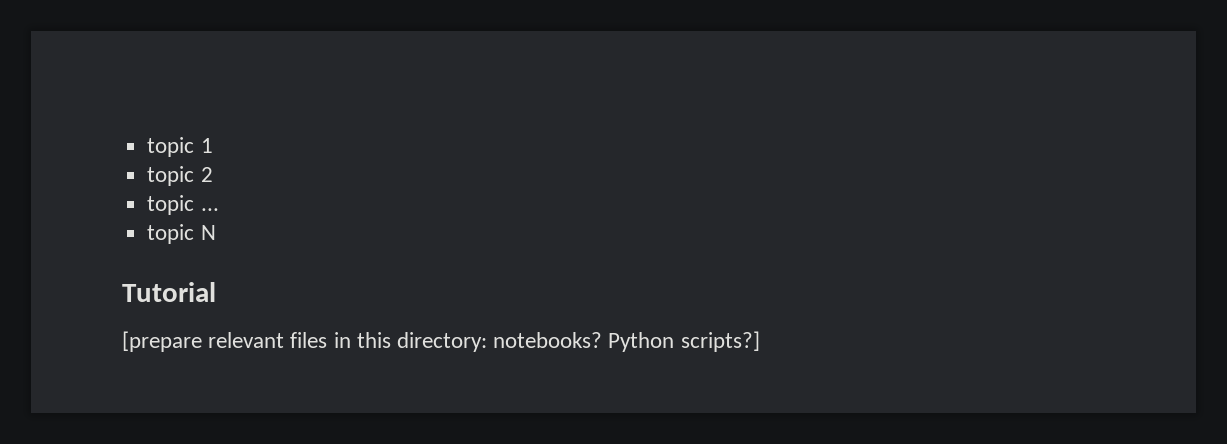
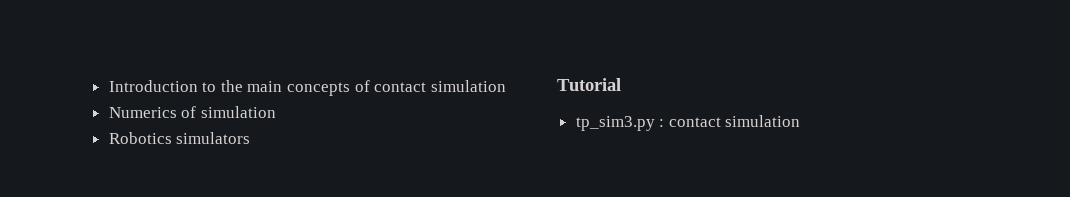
[147,137,213,157] [147,166,213,186] [147,195,219,215] [147,224,216,244] [122,282,216,302] [122,331,760,352] topic 1 // topic 2 // topic ... // topic N // Tutorial // [prepare relevant files in this directory: notebooks? Python scripts?] -> [108,80,506,96] [108,106,276,118] [108,132,251,144] [557,78,621,91] [575,115,801,131] Introduction to the main concepts of contact simulation // Numerics of simulation // Robotics simulators // Tutorial // tp_sim3.py : contact simulation

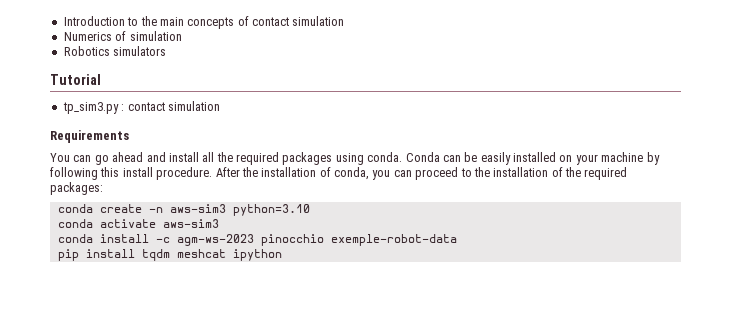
(801, 121) none -> [50,130,129,143] [50,152,660,165] [50,167,628,180] [50,182,103,195] [57,204,310,216] [57,219,219,228] [57,234,457,246] [57,249,282,261] // Requirements // You can go ahead and install all the required packages using conda. Conda can be easily installed on your machine by following this install procedure. After the installation of conda, you can proceed to the installation of the required packages: // conda create -n aws-sim3 python=3.10 // conda activate aws-sim3 // conda install -c agm-ws-2023 pinocchio exemple-robot-data // pip install tqdm meshcat ipython

